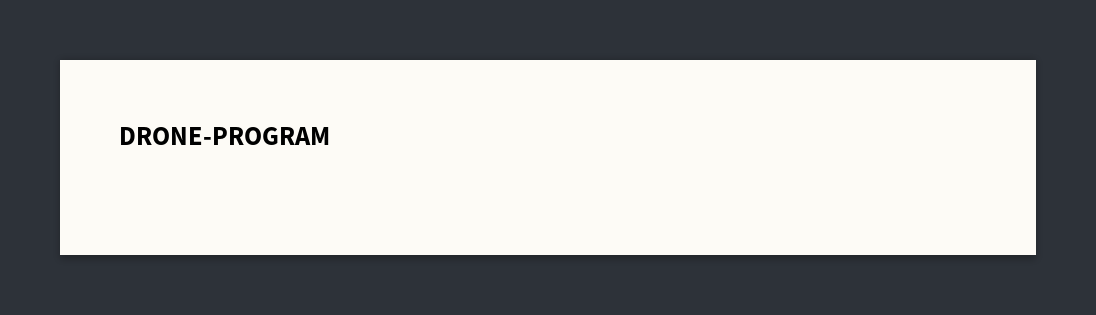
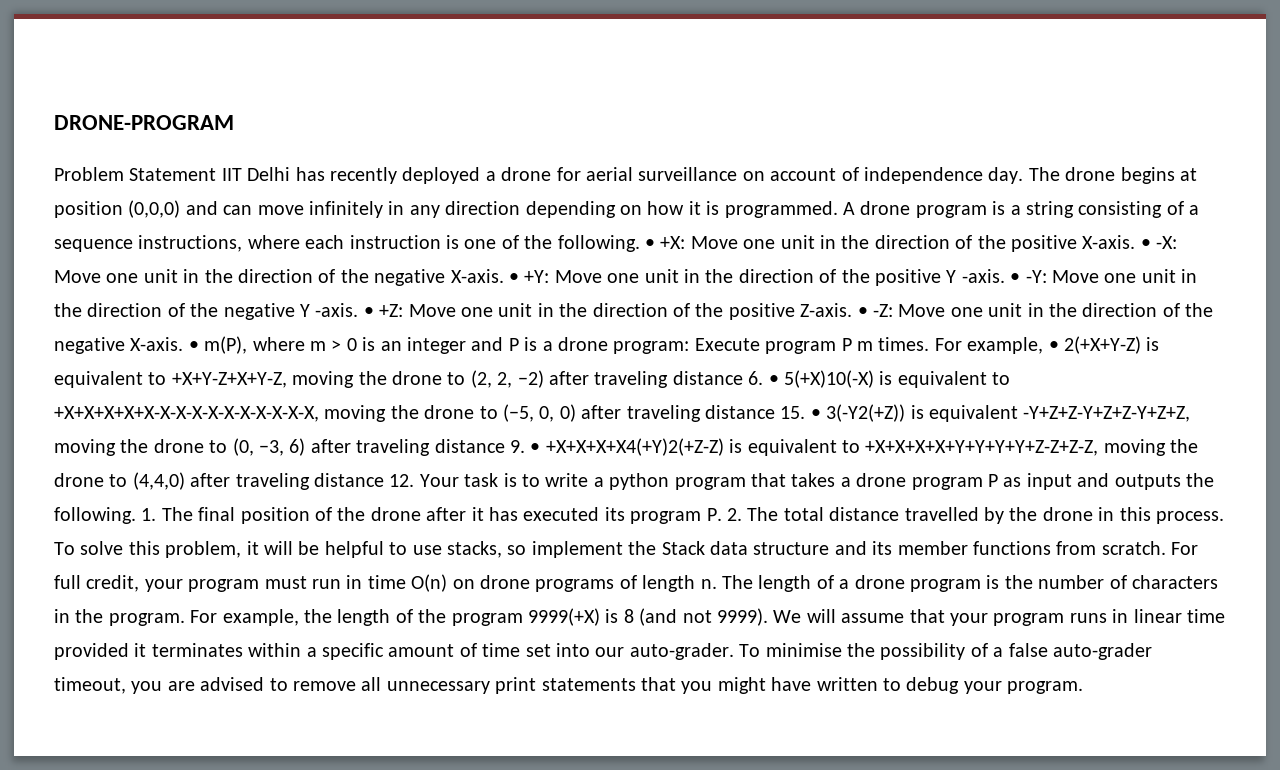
(330, 136) none -> [54,167,1197,184] [54,200,1200,218] [54,235,1178,252] [54,269,1198,286] [54,303,1214,320] [54,336,1160,354] [54,370,1011,388] [54,404,1191,422] [54,438,1199,456] [54,472,1214,490] [54,507,1224,524] [54,541,1199,558] [54,574,1218,592] [54,608,1225,626] [54,643,1152,660] [54,677,1084,694] // Problem Statement IIT Delhi has recently deployed a drone for aerial surveillance on account of independence day. The drone begins at position (0,0,0) and can move infinitely in any direction depending on how it is programmed. A drone program is a string consisting of a sequence instructions, where each instruction is one of the following. • +X: Move one unit in the direction of the positive X-axis. • -X: Move one unit in the direction of the negative X-axis. • +Y: Move one unit in the direction of the positive Y -axis. • -Y: Move one unit in the direction of the negative Y -axis. • +Z: Move one unit in the direction of the positive Z-axis. • -Z: Move one unit in the direction of the negative X-axis. • m(P), where m > 0 is an integer and P is a drone program: Execute program P m times. For example, • 2(+X+Y-Z) is equivalent to +X+Y-Z+X+Y-Z, moving the drone to (2, 2, −2) after traveling distance 6. • 5(+X)10(-X) is equivalent to +X+X+X+X+X-X-X-X-X-X-X-X-X-X-X, moving the drone to (−5, 0, 0) after traveling distance 15. • 3(-Y2(+Z)) is equivalent -Y+Z+Z-Y+Z+Z-Y+Z+Z, moving the drone to (0, −3, 6) after traveling distance 9. • +X+X+X+X4(+Y)2(+Z-Z) is equivalent to +X+X+X+X+Y+Y+Y+Y+Z-Z+Z-Z, moving the drone to (4,4,0) after traveling distance 12. Your task is to write a python program that takes a drone program P as input and outputs the following. 1. The final position of the drone after it has executed its program P. 2. The total distance travelled by the drone in this process. To solve this problem, it will be helpful to use stacks, so implement the Stack data structure and its member functions from scratch. For full credit, your program must run in time O(n) on drone programs of length n. The length of a drone program is the number of characters in the program. For example, the length of the program 9999(+X) is 8 (and not 9999). We will assume that your program runs in linear time provided it terminates within a specific amount of time set into our auto-grader. To minimise the possibility of a false auto-grader timeout, you are advised to remove all unnecessary print statements that you might have written to debug your program.

